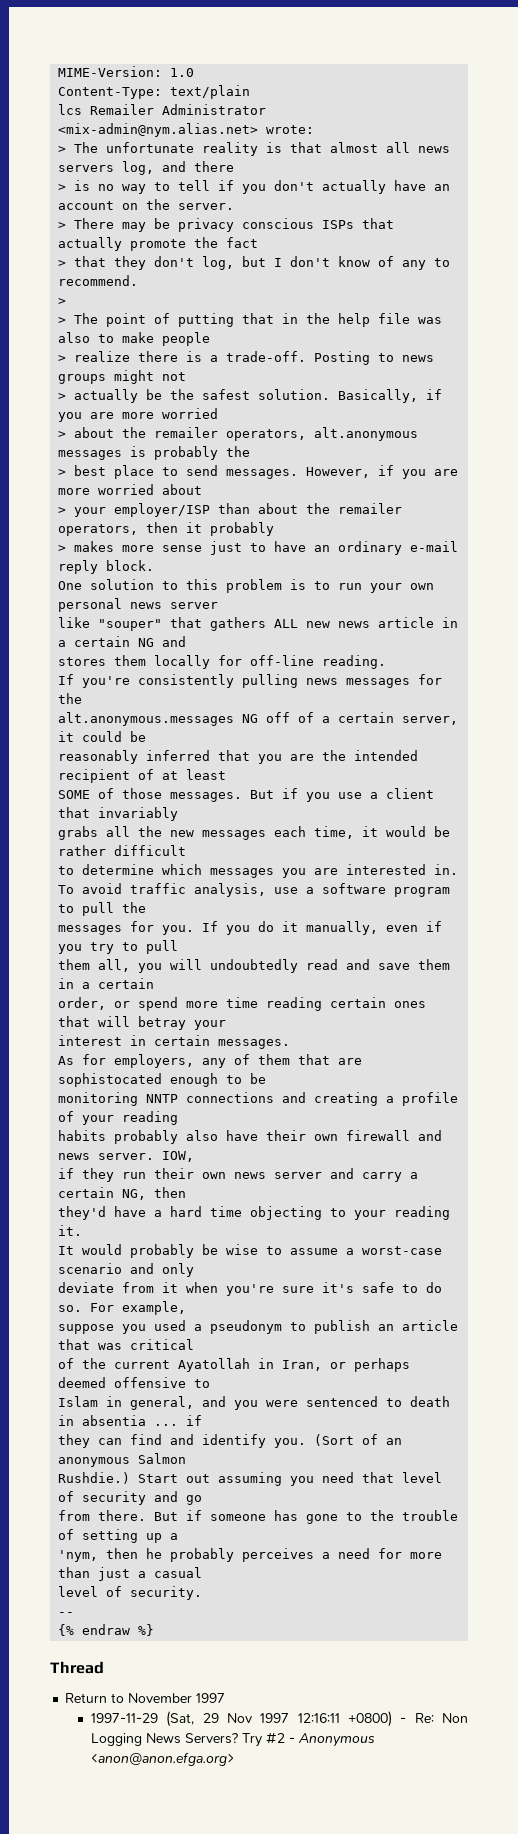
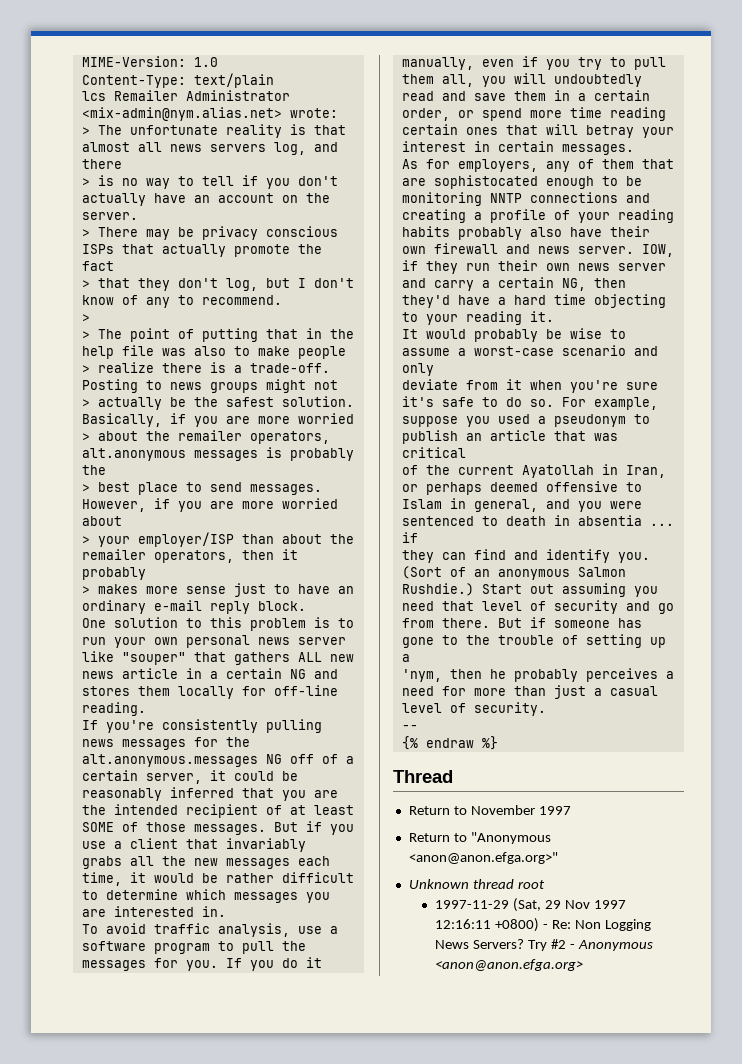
(226, 1698) none -> [408,832,551,844] [408,852,558,864] [408,879,545,889] // Return to "Anonymous <anon@anon.efga.org>" // Unknown thread root

